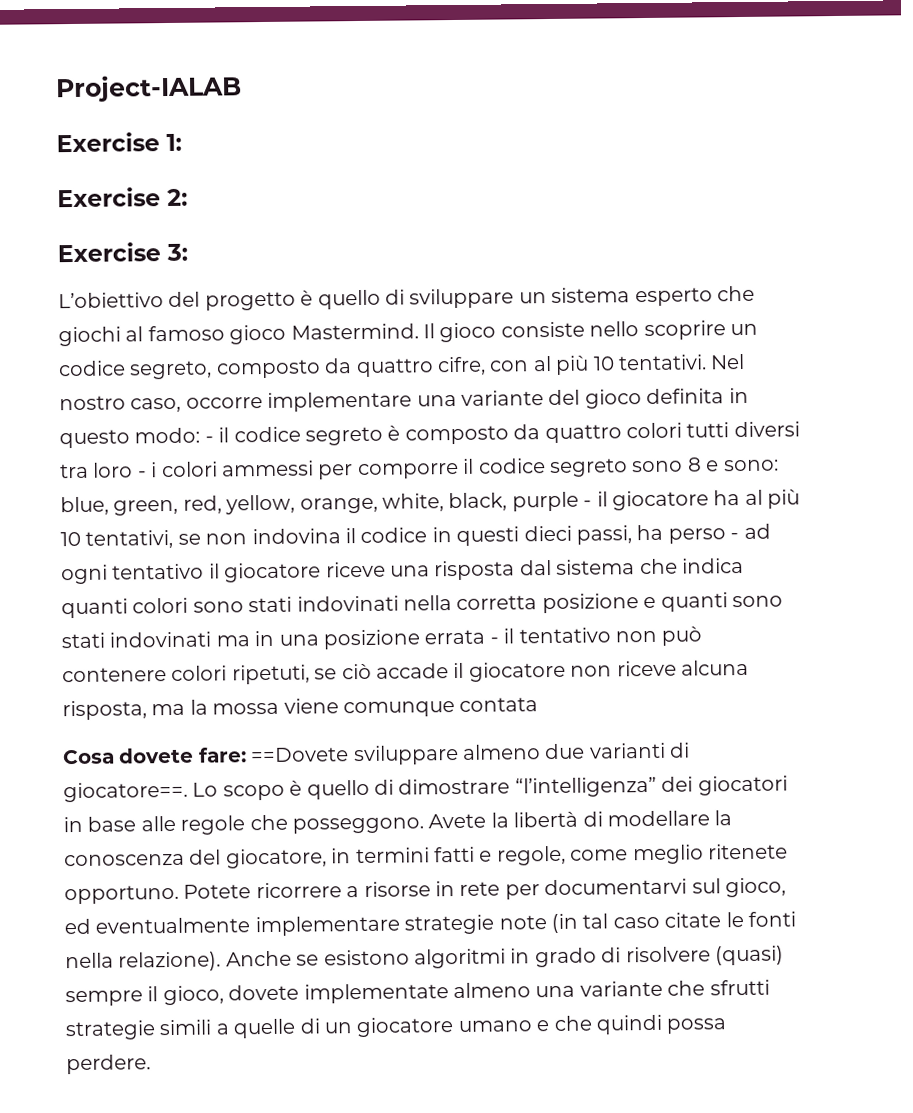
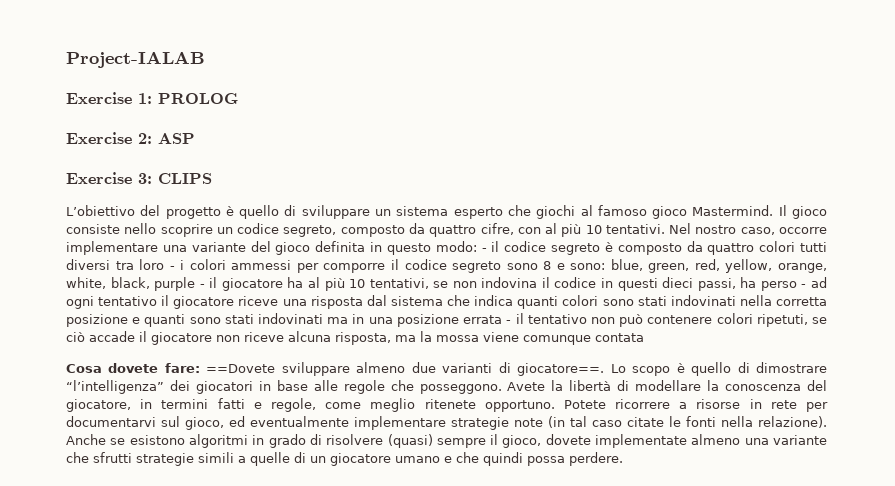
(182, 142) none -> [158,93,238,104] PROLOG
(188, 197) none -> [158,133,195,144] ASP
(188, 252) none -> [158,173,212,184] CLIPS

